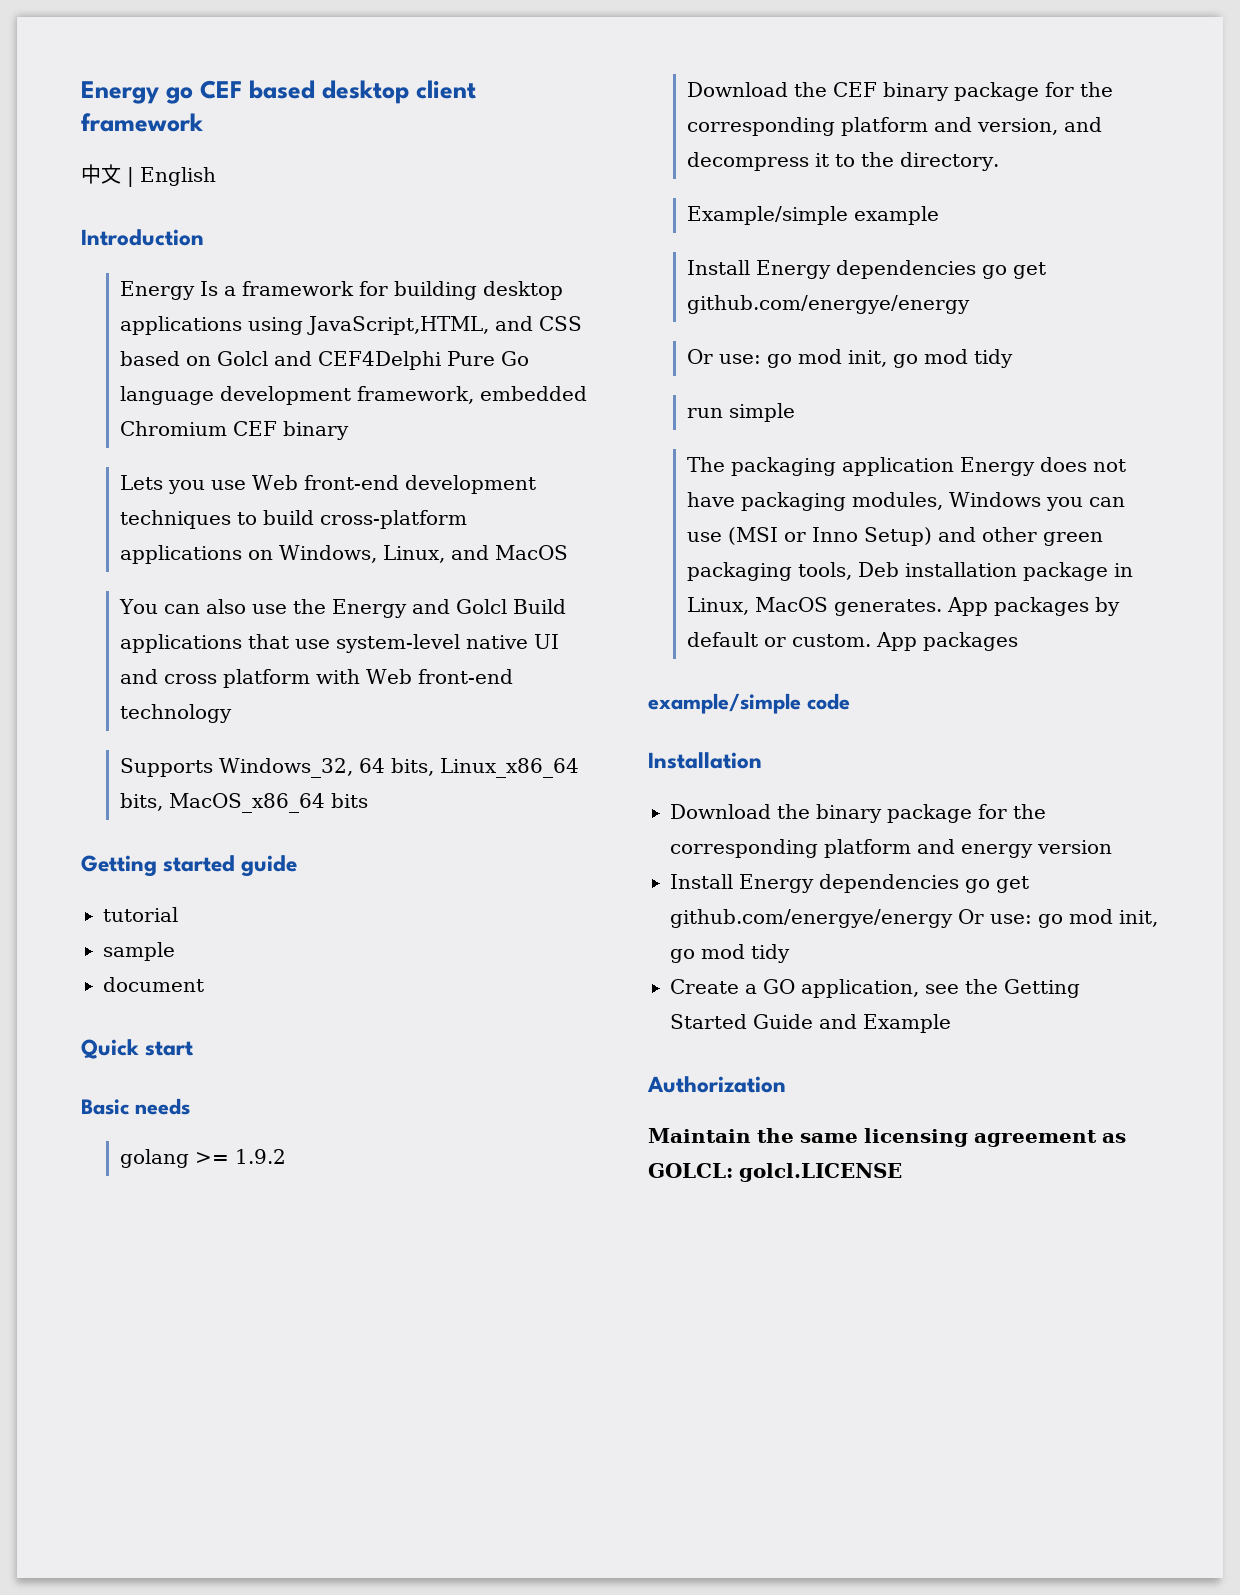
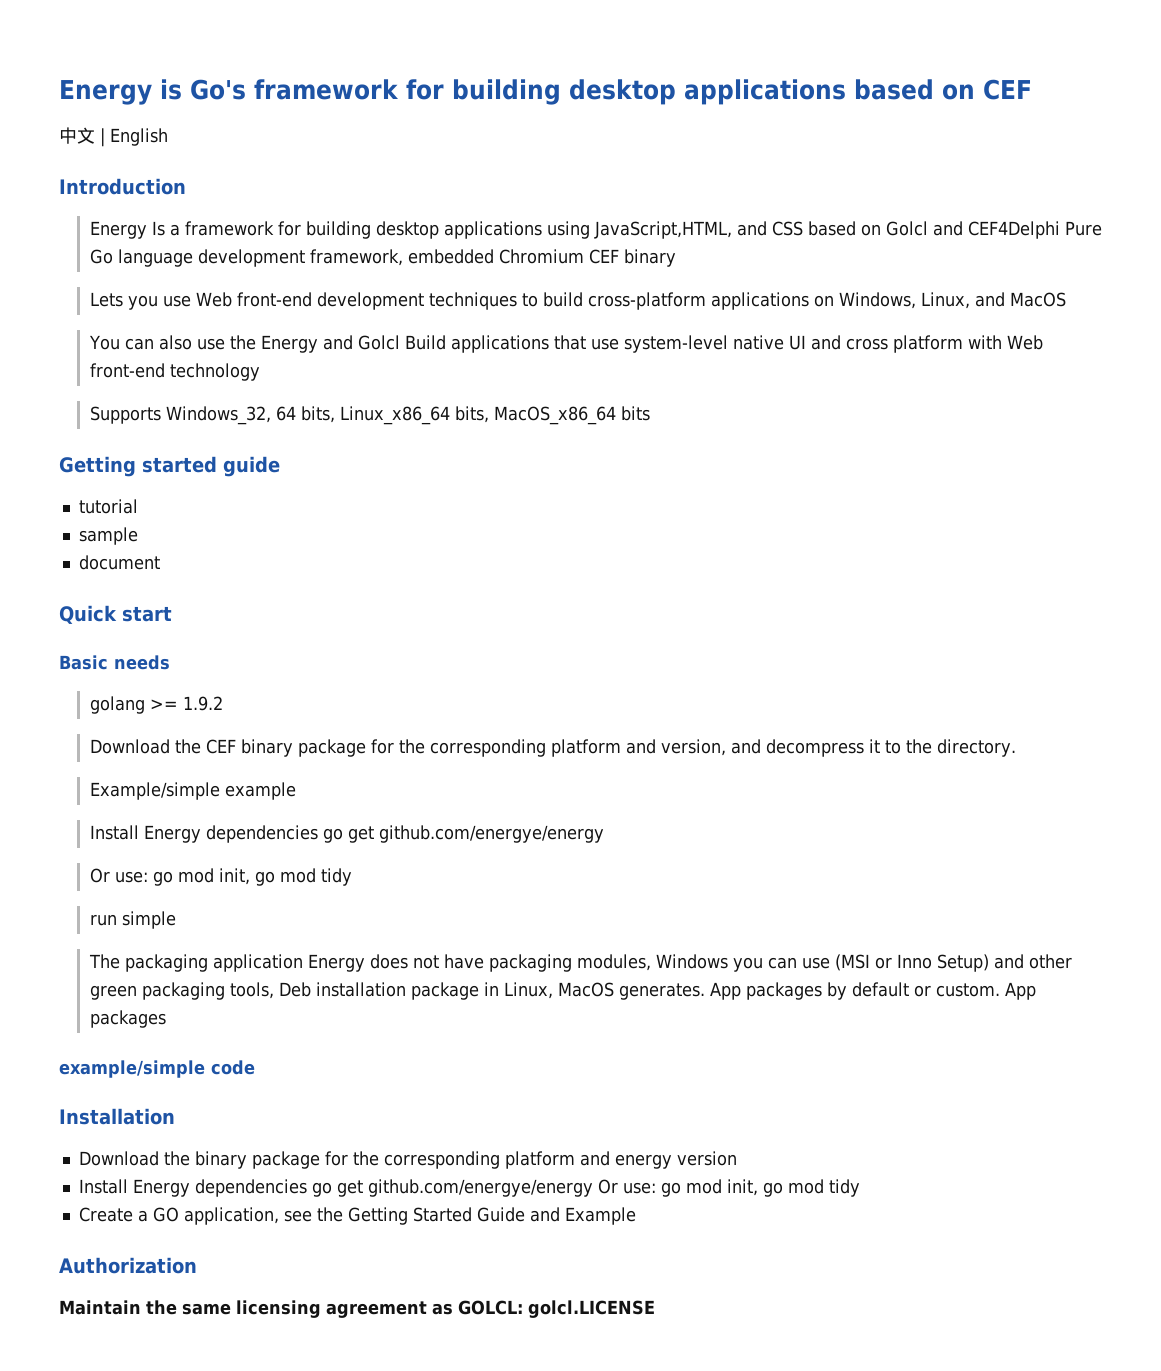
[81,80,476,104] [81,113,204,132] Energy go CEF based desktop client framework -> [59,79,1032,105] Energy is Go's framework for building desktop applications based on CEF

